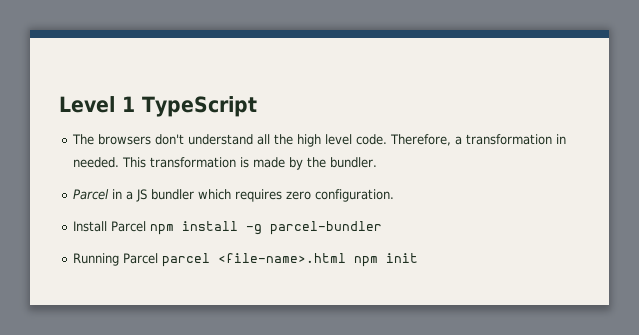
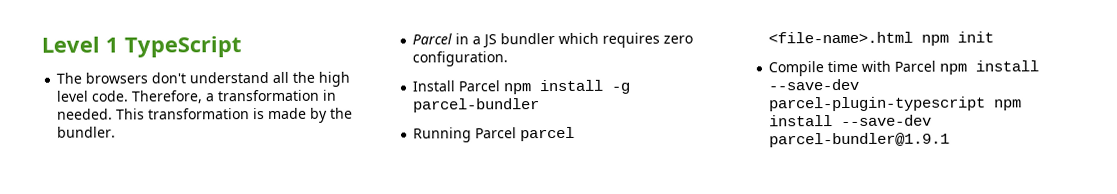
(419, 258) none -> [768,60,1040,77] [768,78,860,91] [769,96,1023,112] [769,114,933,127] [769,132,951,148] // Compile time with Parcel npm install --save-dev parcel-plugin-typescript npm install --save-dev parcel-bundler@1.9.1

